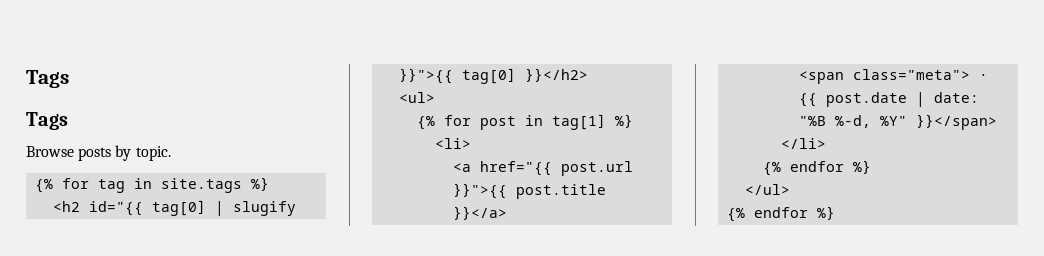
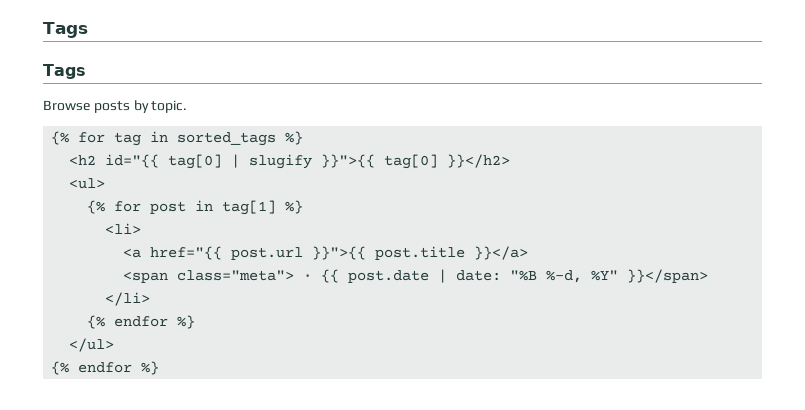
[161,178,243,193] site.tags -> [177,132,277,146] sorted_tags

